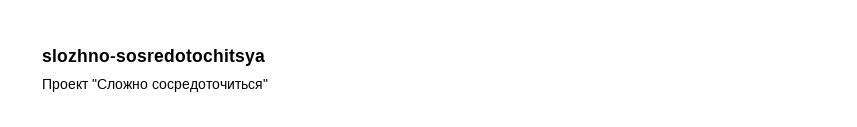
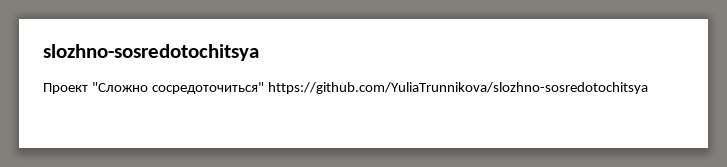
(268, 85) none -> [267,82,648,94] https://github.com/YuliaTrunnikova/slozhno-sosredotochitsya

